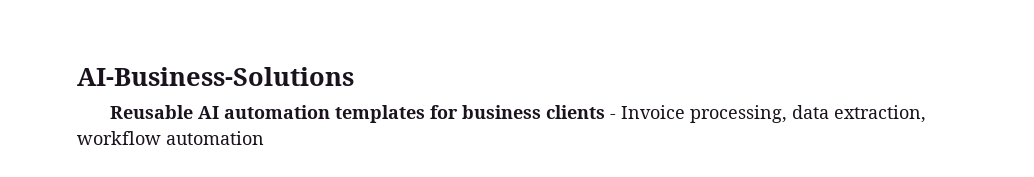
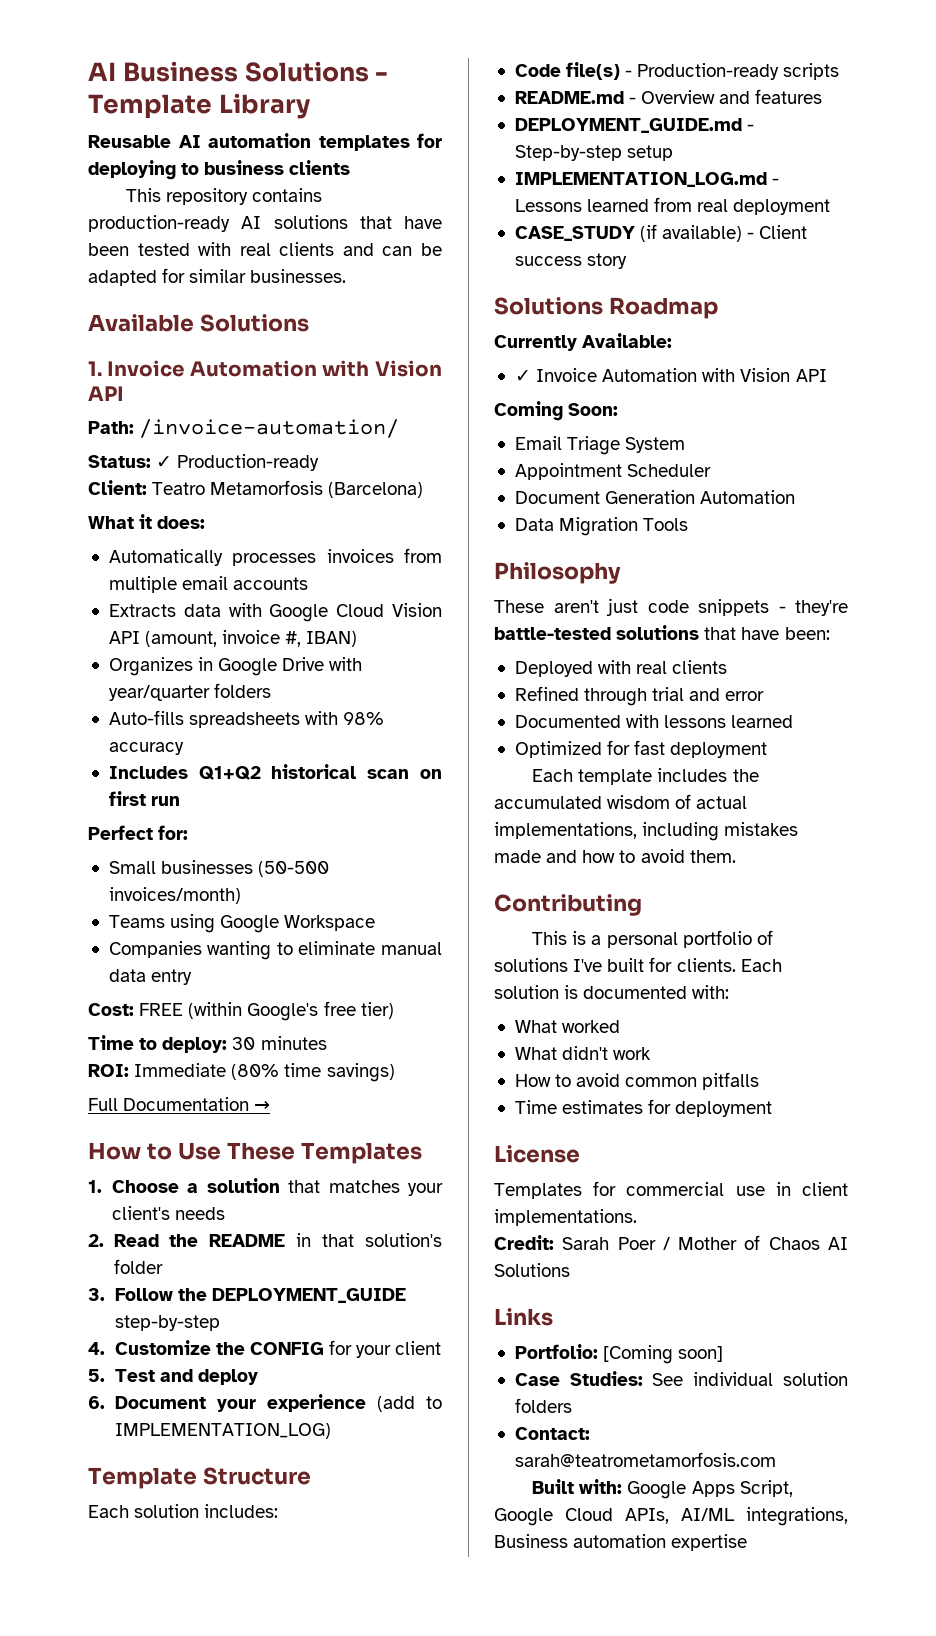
[77,67,354,86] AI-Business-Solutions -> [88,61,389,82] [88,93,310,119] AI Business Solutions - Template Library
(459, 112) none -> [88,160,200,180] deploying to
[610,105,927,123] [77,131,264,145] - Invoice processing, data extraction, workflow automation -> [126,188,323,205] [88,215,442,232] [88,242,442,256] [88,268,347,286] [88,314,309,332] [88,360,442,377] [88,386,124,401] [88,419,400,438] [88,454,320,471] [88,480,424,498] [88,514,206,529] [108,548,442,566] [108,576,309,593] [108,603,443,622] [108,630,358,647] [108,657,363,676] [108,683,272,701] [108,710,385,728] [108,742,184,755] [108,764,443,780] [108,791,181,806] [88,825,189,840] [108,860,330,877] [108,887,241,904] [108,914,376,933] [108,941,443,960] [108,969,193,985] [88,1001,394,1021] [88,1035,327,1053] [88,1063,395,1082] [88,1097,271,1111] [88,1142,422,1164] [88,1178,443,1196] [111,1206,225,1220] [88,1233,442,1247] [113,1259,163,1274] [88,1288,406,1303] [114,1315,220,1331] [88,1340,442,1358] [88,1369,258,1385] [88,1394,442,1412] [114,1423,331,1439] [88,1467,311,1489] [88,1504,279,1518] [514,62,840,80] [514,89,823,104] [514,118,755,133] [514,145,674,161] [514,172,780,187] [514,197,831,215] [514,224,808,242] [514,253,628,269] [494,297,718,319] [494,333,673,351] [514,368,827,382] [494,401,619,421] [514,436,686,455] [514,463,712,480] [514,490,796,504] [514,517,689,536] [494,562,621,584] [494,598,848,616] [494,625,830,640] [514,660,728,677] [514,686,765,706] [514,714,794,728] [514,740,768,758] [532,768,759,785] [494,794,748,809] [494,822,799,841] [494,849,736,863] [494,894,642,916] [532,930,773,948] [494,957,782,972] [494,985,730,999] [514,1020,621,1033] [514,1046,652,1060] [514,1072,760,1090] [514,1099,773,1117] [494,1145,580,1163] [494,1181,848,1199] [494,1209,637,1226] [494,1235,848,1250] [494,1263,570,1277] [494,1308,553,1326] [514,1344,724,1364] [514,1371,848,1386] [514,1398,572,1413] [514,1427,590,1440] [514,1452,776,1467] [532,1479,793,1499] [494,1507,848,1526] [494,1534,748,1551] // This repository contains production-ready AI solutions that have been tested with real clients and can be adapted for similar businesses. // Available Solutions // 1. Invoice Automation with Vision API // Path: /invoice-automation/ // Status: ✓ Production-ready // Client: Teatro Metamorfosis (Barcelona) // What it does: // Automatically processes invoices from multiple email accounts // Extracts data with Google Cloud Vision API (amount, invoice #, IBAN) // Organizes in Google Drive with year/quarter folders // Auto-fills spreadsheets with 98% accuracy // Includes Q1+Q2 historical scan on first run // Perfect for: // Small businesses (50-500 invoices/month) // Teams using Google Workspace // Companies wanting to eliminate manual data entry // Cost: FREE (within Google's free tier) // Time to deploy: 30 minutes // ROI: Immediate (80% time savings) // Full Documentation → // How to Use These Templates // 1. Choose a solution that matches your client's needs // 2. Read the README in that solution's folder // 3. Follow the DEPLOYMENT_GUIDE step-by-step // 4. Customize the CONFIG for your client // 5. Test and deploy // 6. Document your experience (add to IMPLEMENTATION_LOG) // Template Structure // Each solution includes: // Code file(s) - Production-ready scripts // README.md - Overview and features // DEPLOYMENT_GUIDE.md - Step-by-step setup // IMPLEMENTATION_LOG.md - Lessons learned from real deployment // CASE_STUDY (if available) - Client success story // Solutions Roadmap // Currently Available: // ✓ Invoice Automation with Vision API // Coming Soon: // Email Triage System // Appointment Scheduler // Document Generation Automation // Data Migration Tools // Philosophy // These aren't just code snippets - they're battle-tested solutions that have been: // Deployed with real clients // Refined through trial and error // Documented with lessons learned // Optimized for fast deployment // Each template includes the accumulated wisdom of actual implementations, including mistakes made and how to avoid them. // Contributing // This is a personal portfolio of solutions I've built for clients. Each solution is documented with: // What worked // What didn't work // How to avoid common pitfalls // Time estimates for deployment // License // Templates for commercial use in client implementations. // Credit: Sarah Poer / Mother of Chaos AI Solutions // Links // Portfolio: [Coming soon] // Case Studies: See individual solution folders // Contact: sarah@teatrometamorfosis.com // Built with: Google Apps Script, Google Cloud APIs, AI/ML integrations, Business automation expertise

